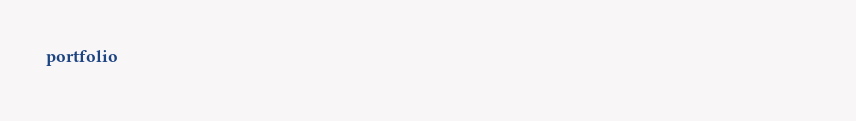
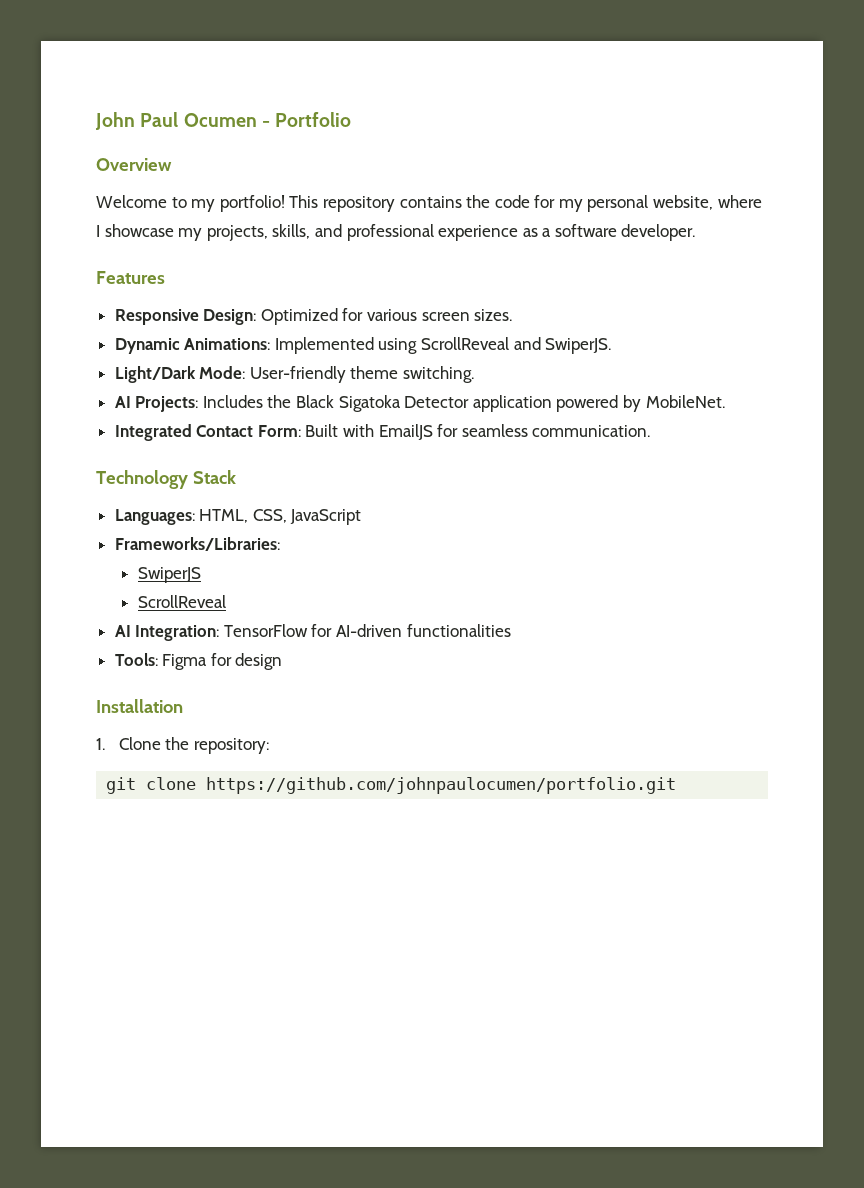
[46,50,118,66] portfolio -> [95,112,352,130] [96,158,172,171] [96,195,762,212] [96,224,696,241] [96,271,165,284] [114,308,513,325] [114,337,612,354] [114,366,475,383] [114,395,725,412] [114,424,651,441] [96,470,236,489] [114,509,362,525] [114,537,280,551] [137,567,201,583] [137,595,226,608] [114,624,511,641] [114,653,283,670] [96,699,183,713] [96,737,270,754] [106,777,677,794] John Paul Ocumen - Portfolio // Overview // Welcome to my portfolio! This repository contains the code for my personal website, where I showcase my projects, skills, and professional experience as a software developer. // Features // Responsive Design: Optimized for various screen sizes. // Dynamic Animations: Implemented using ScrollReveal and SwiperJS. // Light/Dark Mode: User-friendly theme switching. // AI Projects: Includes the Black Sigatoka Detector application powered by MobileNet. // Integrated Contact Form: Built with EmailJS for seamless communication. // Technology Stack // Languages: HTML, CSS, JavaScript // Frameworks/Libraries: // SwiperJS // ScrollReveal // AI Integration: TensorFlow for AI-driven functionalities // Tools: Figma for design // Installation // 1. Clone the repository: // git clone https://github.com/johnpaulocumen/portfolio.git

